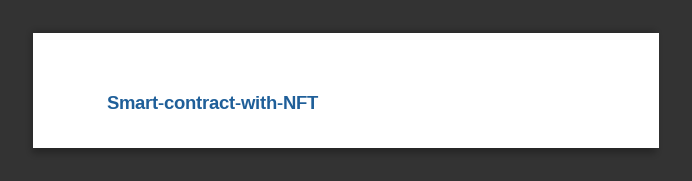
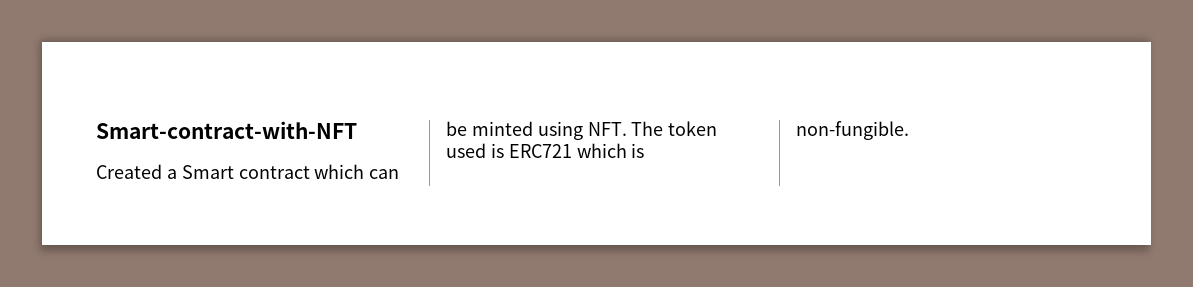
(319, 102) none -> [96,164,400,179] [446,121,718,140] [446,143,645,158] [796,121,909,140] // Created a Smart contract which can be minted using NFT. The token used is ERC721 which is non-fungible.

